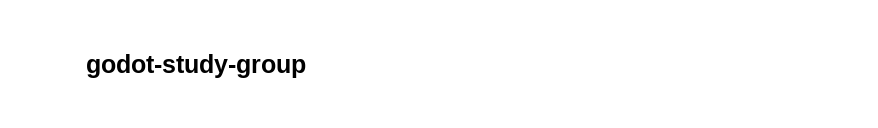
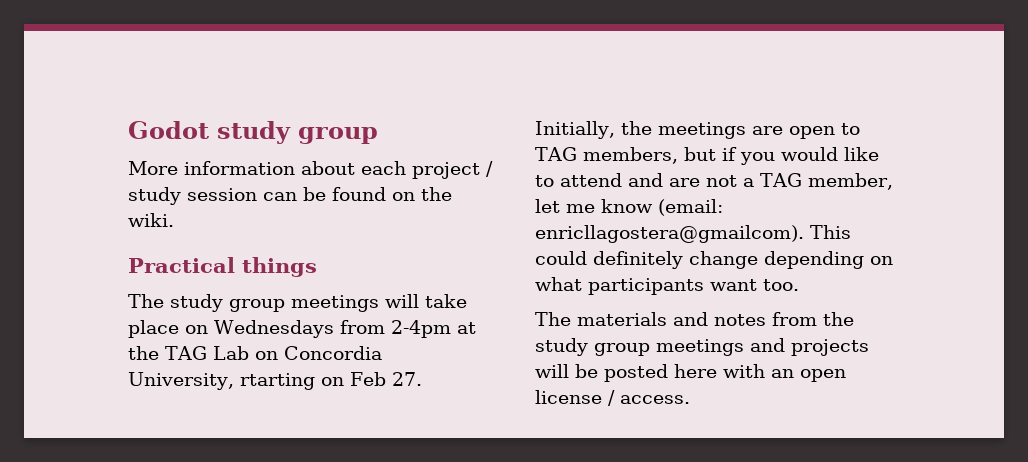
[86,54,306,78] godot-study-group -> [128,121,378,144] [128,161,493,179] [128,187,452,205] [128,213,174,227] [128,257,317,277] [128,294,467,312] [128,320,476,338] [128,346,382,360] [128,372,422,390] [535,121,860,139] [535,147,879,165] [535,173,893,190] [535,199,723,216] [535,225,851,243] [535,251,893,269] [535,277,799,295] [535,312,854,326] [535,338,869,356] [535,364,846,382] [535,390,690,406] Godot study group // More information about each project / study session can be found on the wiki. // Practical things // The study group meetings will take place on Wednesdays from 2-4pm at the TAG Lab on Concordia University, rtarting on Feb 27. Initially, the meetings are open to TAG members, but if you would like to attend and are not a TAG member, let me know (email: enricllagostera@gmailcom). This could definitely change depending on what participants want too. // The materials and notes from the study group meetings and projects will be posted here with an open license / access.

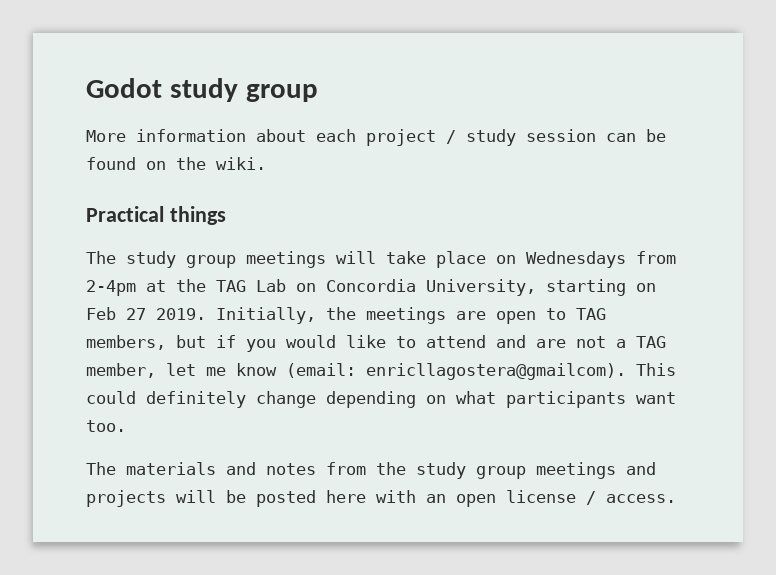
[239,373,315,390] rtarting -> [546,279,626,296] starting
[391,372,422,386] 27. -> [126,308,206,320] 27 2019.

